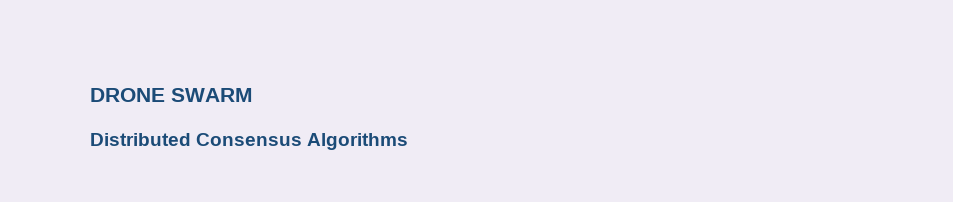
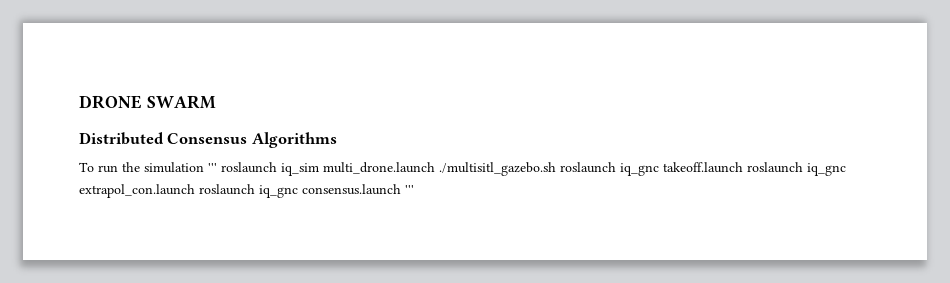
(409, 141) none -> [79,162,846,176] [79,184,414,198] // To run the simulation ''' roslaunch iq_sim multi_drone.launch ./multisitl_gazebo.sh roslaunch iq_gnc takeoff.launch roslaunch iq_gnc extrapol_con.launch roslaunch iq_gnc consensus.launch '''

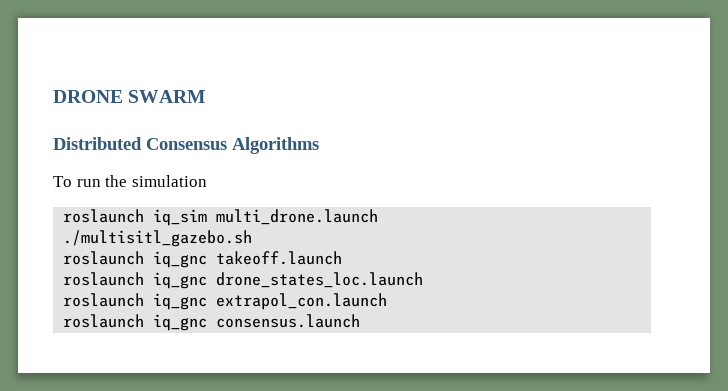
[208,163,217,172] ''' -> (207, 181) //
(435, 168) none -> (379, 217) //
(556, 169) none -> (253, 238) //
(743, 167) none -> [63,272,424,289] // roslaunch iq_gnc drone_states_loc.launch //
(195, 191) none -> (388, 301) //
[405,185,414,194] ''' -> (361, 321) none

